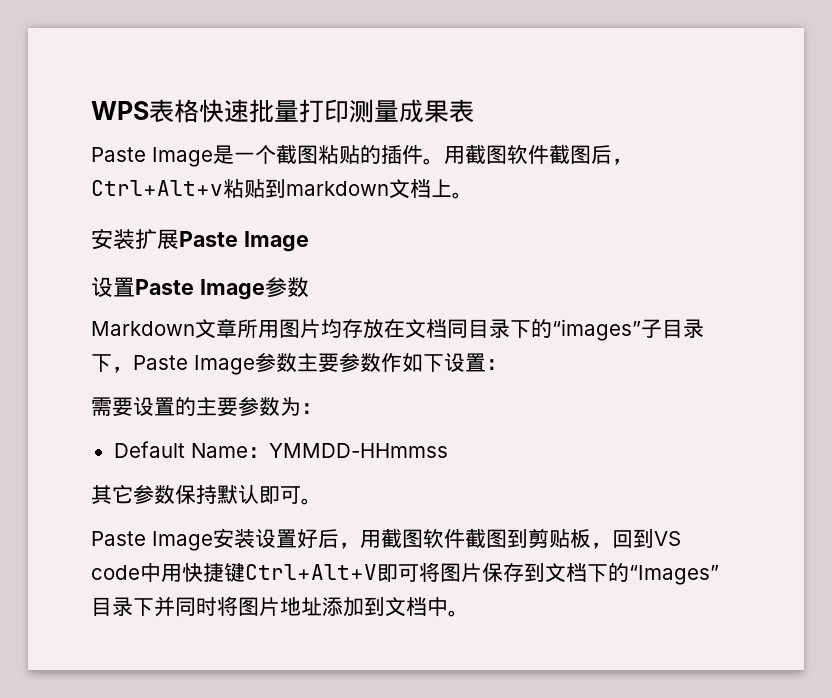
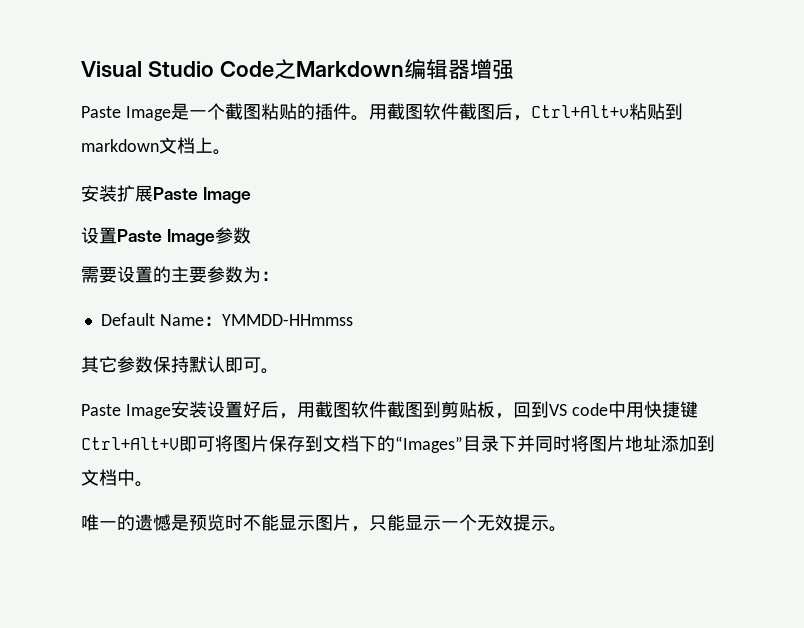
[91,99,474,123] WPS表格快速批量打印测量成果表 -> [81,59,514,80] Visual Studio Code之Markdown编辑器增强
[91,318,704,341] [91,352,507,375] // Markdown文章所用图片均存放在文档同目录下的“images”子目录下，Paste Image参数主要参数作如下设置： -> (251, 235) none
(469, 613) none -> [81,514,567,532] // 唯一的遗憾是预览时不能显示图片，只能显示一个无效提示。

